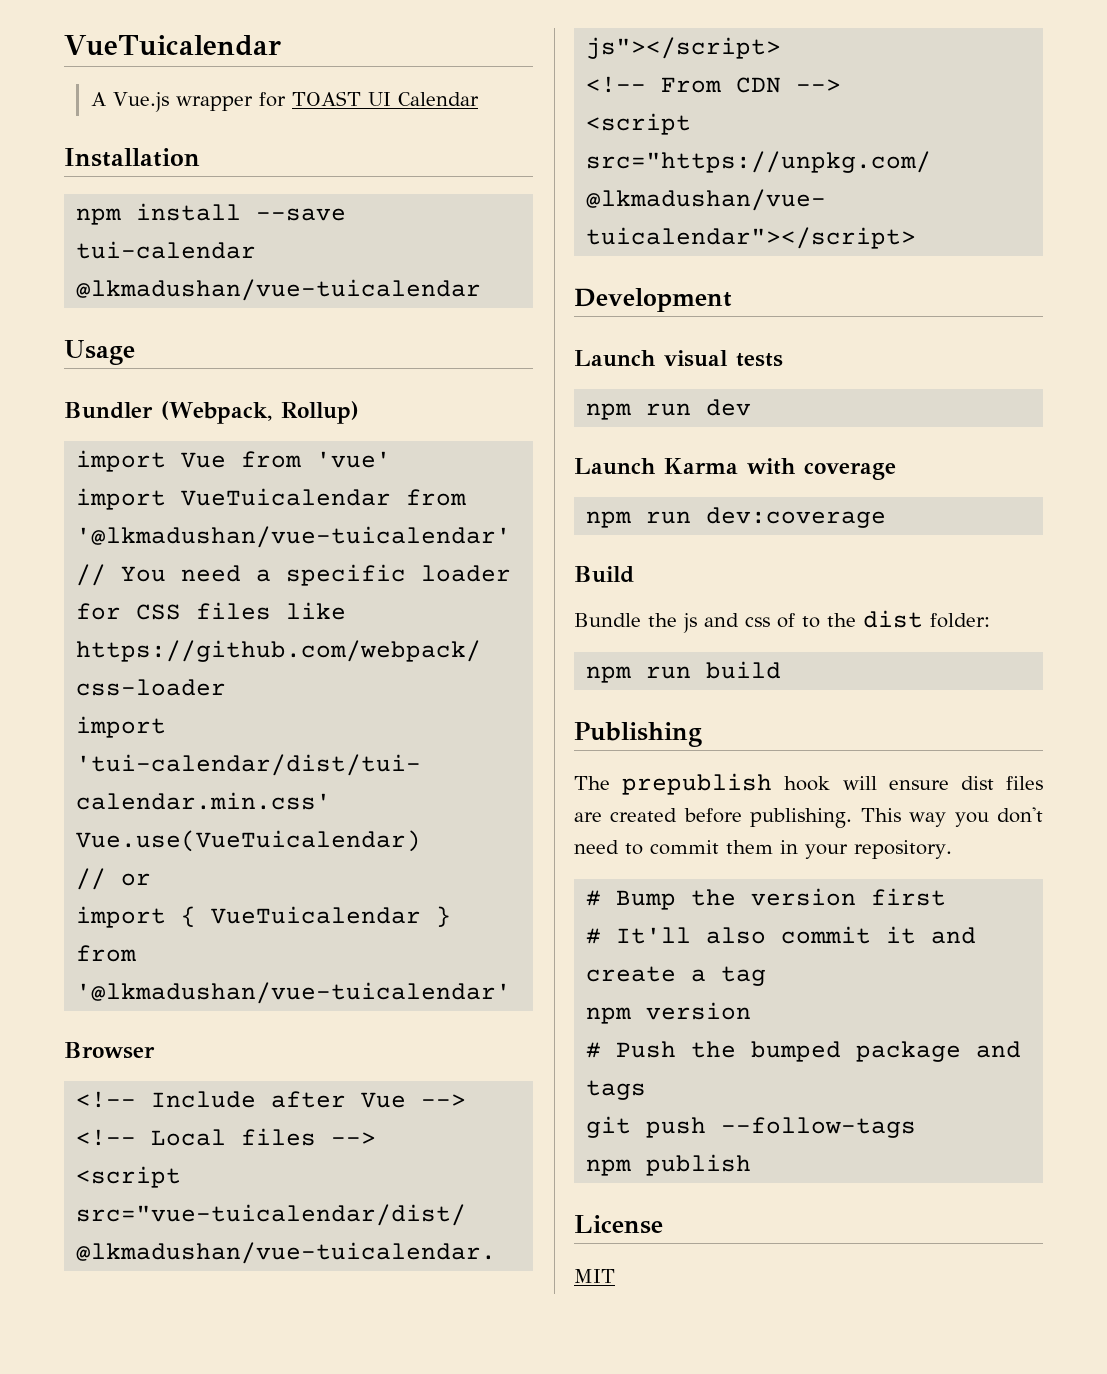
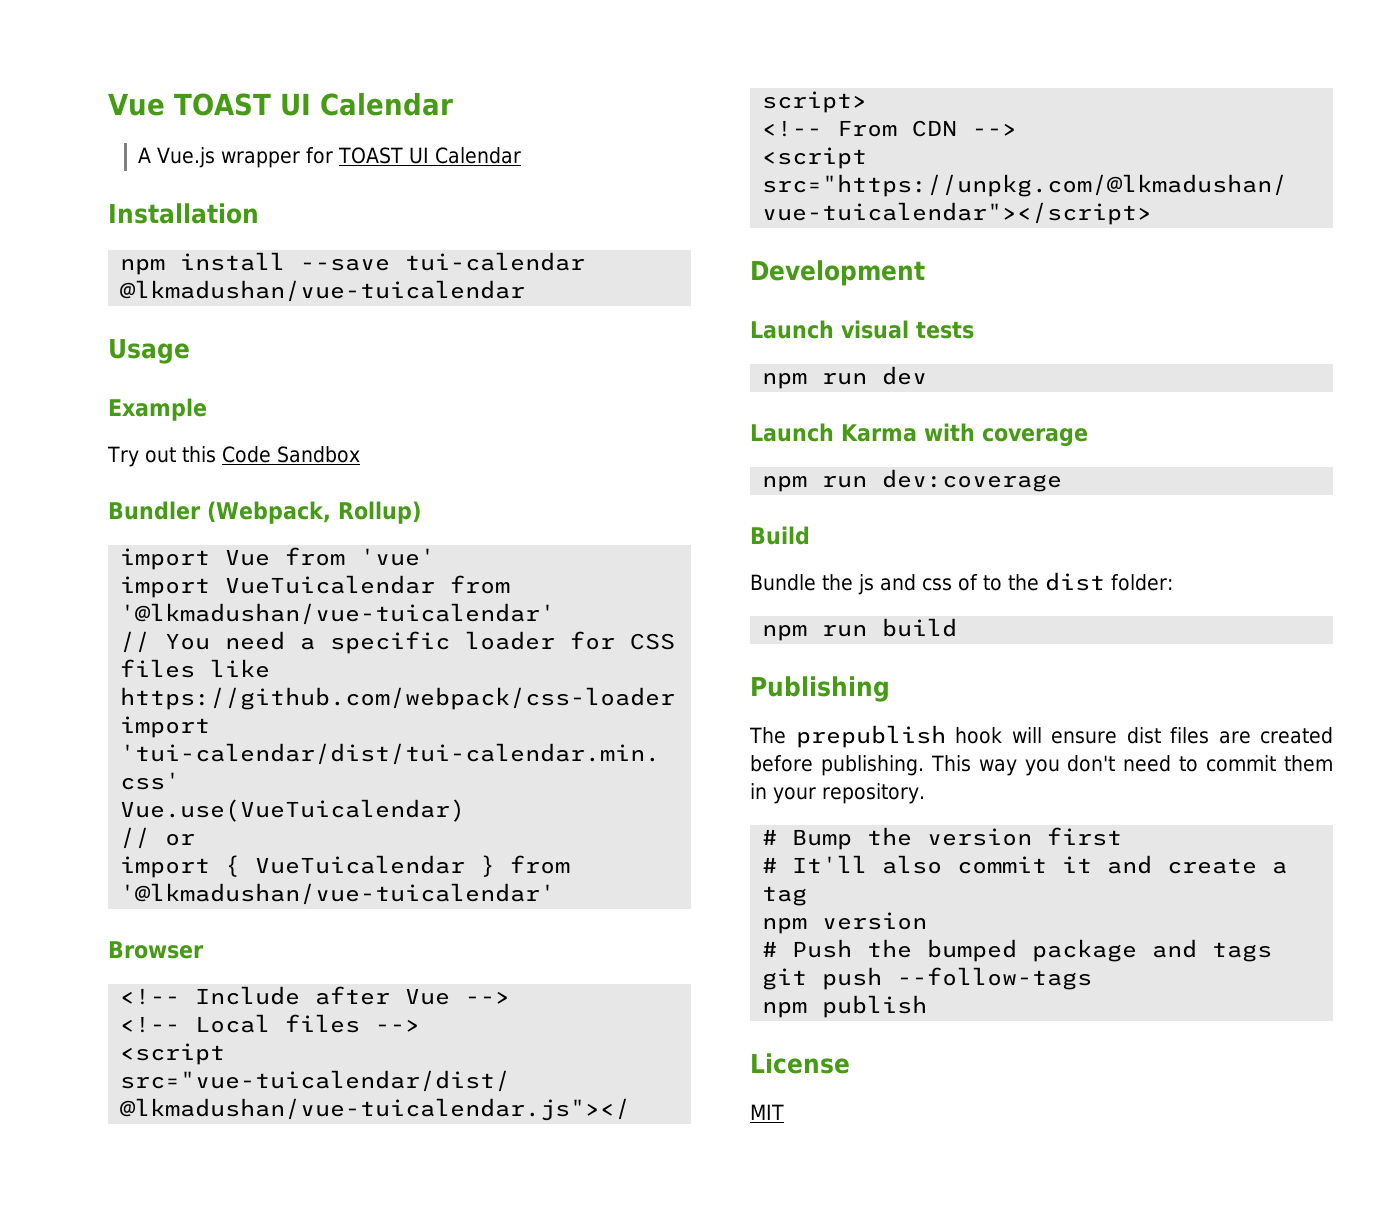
[64,35,281,56] VueTuicalendar -> [108,92,453,116] Vue TOAST UI Calendar
(135, 352) none -> [108,398,207,421] [107,446,360,467] // Example // Try out this Code Sandbox

